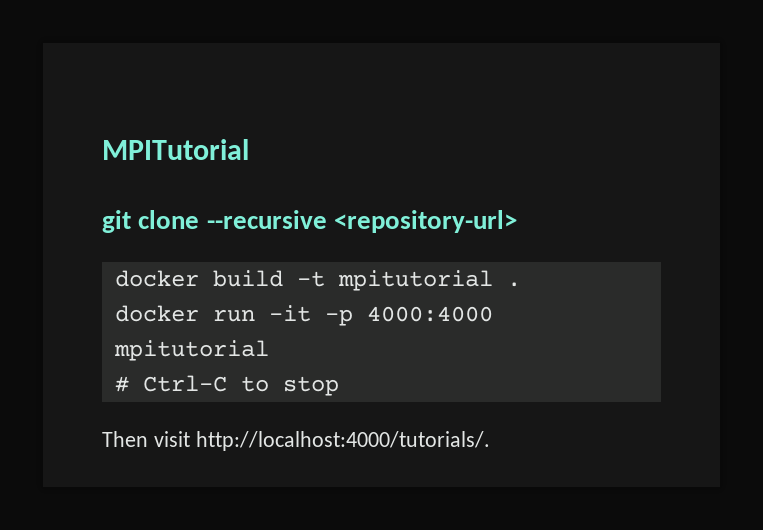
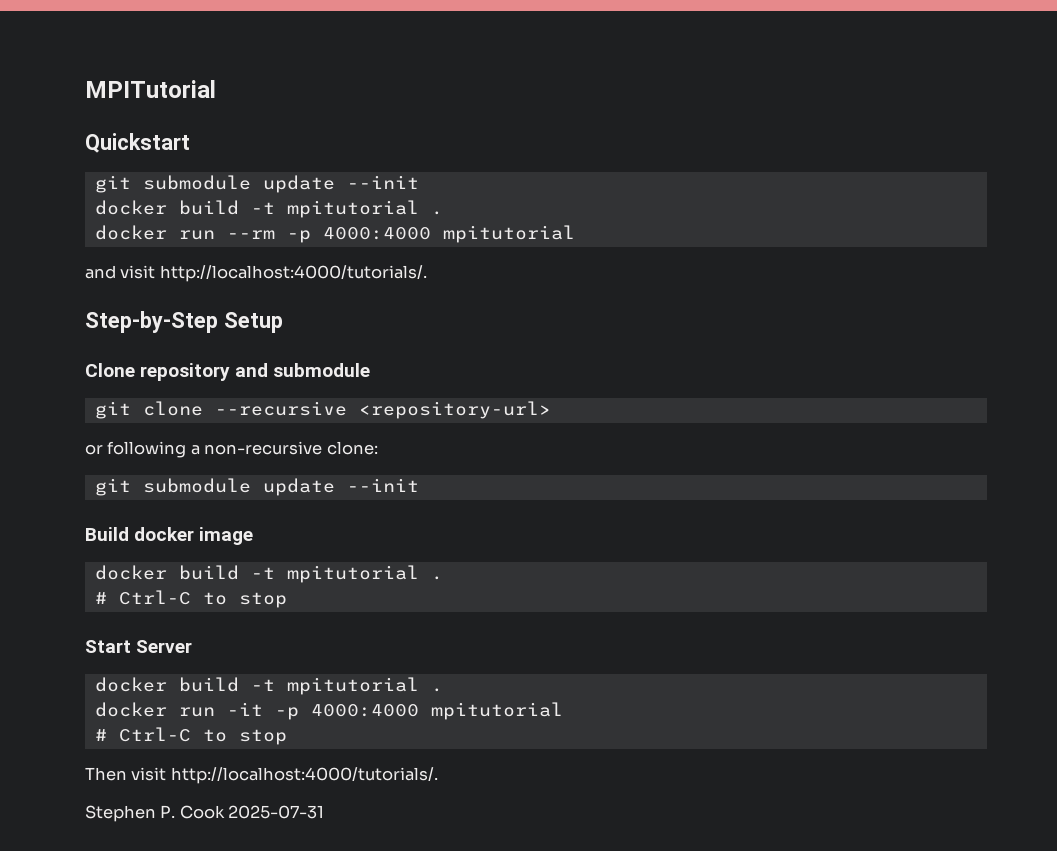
[102,210,517,233] git clone --recursive <repository-url> -> [85,133,190,153] [94,175,419,193] [94,200,443,218] [94,225,575,243] [85,265,427,282] [85,311,283,333] [85,363,371,381] [94,401,551,419] [85,441,378,458] [94,478,419,496] [85,527,254,545] [94,565,443,583] [94,590,287,608] [85,640,193,653] Quickstart // git submodule update --init // docker build -t mpitutorial . // docker run --rm -p 4000:4000 mpitutorial // and visit http://localhost:4000/tutorials/. // Step-by-Step Setup // Clone repository and submodule // git clone --recursive <repository-url> // or following a non-recursive clone: // git submodule update --init // Build docker image // docker build -t mpitutorial . // # Ctrl-C to stop // Start Server
(490, 441) none -> [85,805,325,822] // Stephen P. Cook 2025-07-31

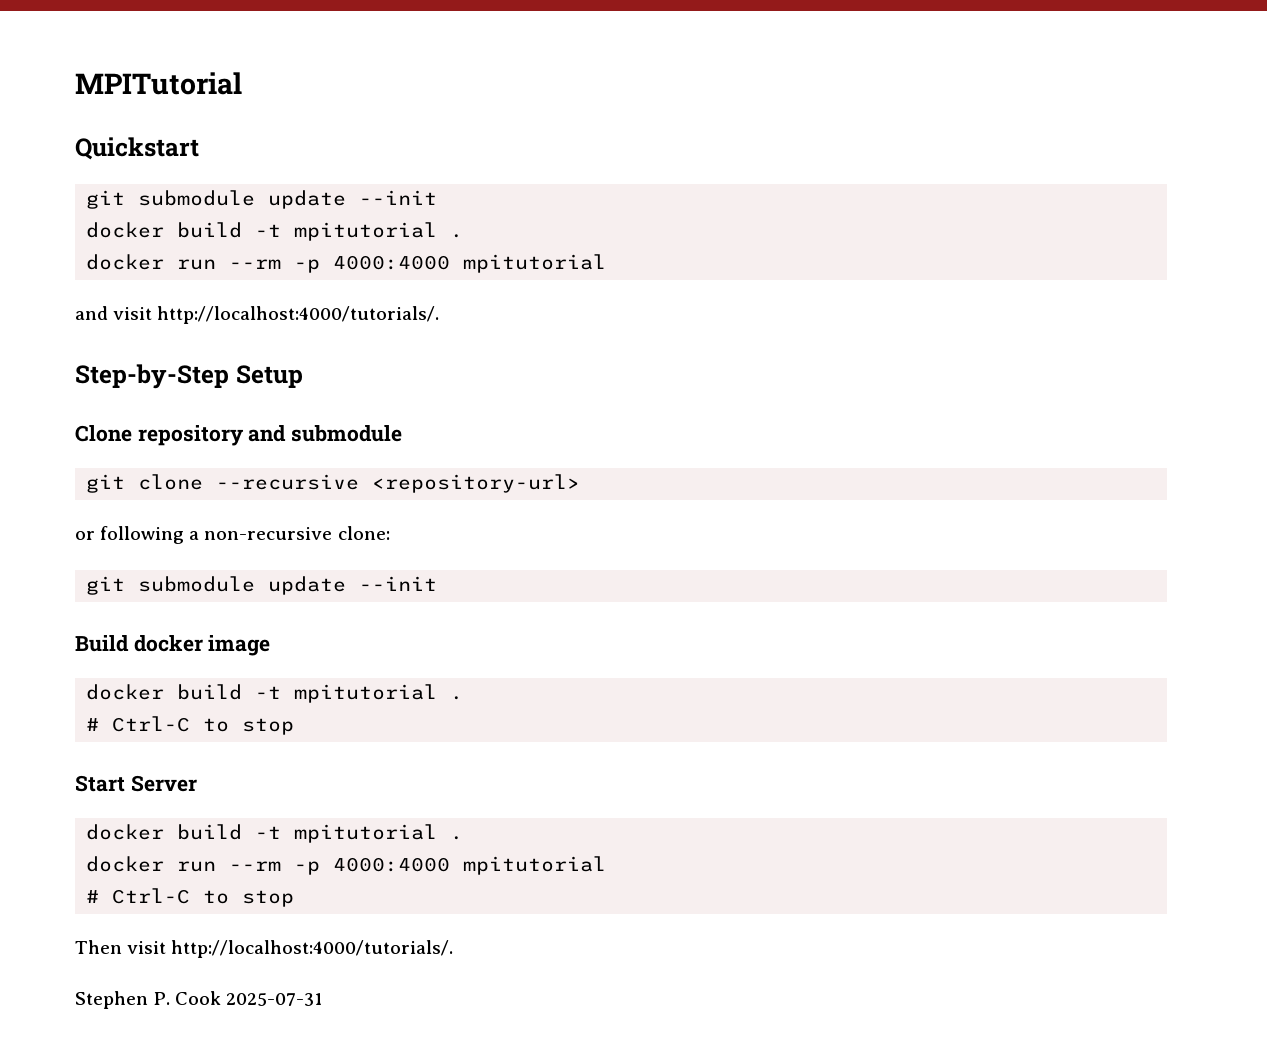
[226,702,263,716] -it -> [229,861,282,871] --rm

